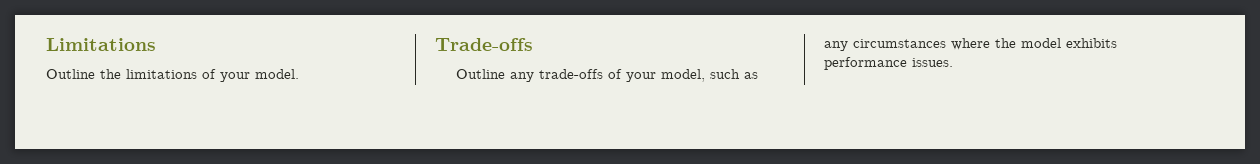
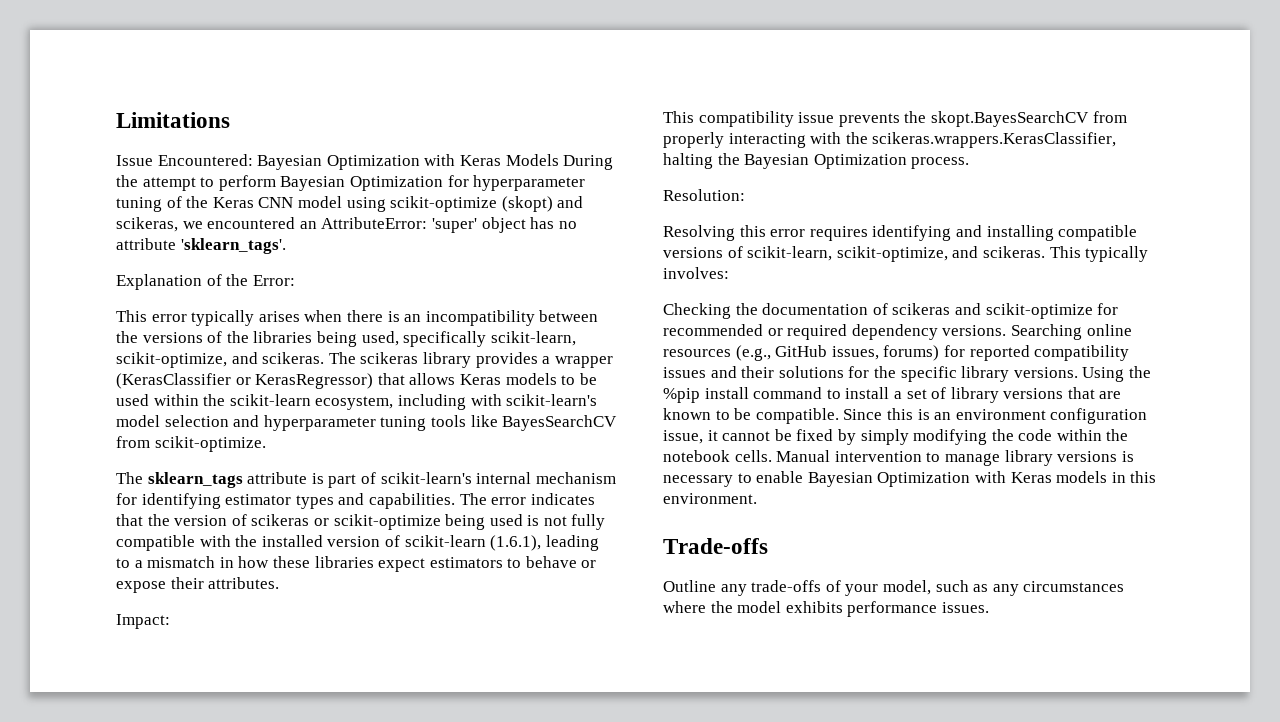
[46,69,299,82] Outline the limitations of your model. -> [116,154,614,170] [116,175,586,191] [116,196,584,212] [116,217,577,233] [116,238,286,254] [116,274,295,290] [116,310,599,326] [116,331,576,347] [116,352,613,368] [116,373,597,389] [116,394,598,410] [116,415,618,431] [116,436,266,452] [116,472,616,488] [116,493,595,509] [116,514,606,530] [116,535,599,551] [116,556,597,572] [116,577,280,593] [116,614,170,629] [663,111,1127,127] [663,132,1117,148] [663,153,970,169] [663,189,745,201] [663,225,1138,241] [663,246,1149,262] [663,267,729,279] [663,303,1119,319] [663,324,1132,340] [663,345,1130,361] [663,366,1151,382] [663,387,1122,403] [663,408,1148,424] [663,429,1129,445] [663,450,1134,466] [663,471,1157,487] [663,493,757,504] Issue Encountered: Bayesian Optimization with Keras Models During the attempt to perform Bayesian Optimization for hyperparameter tuning of the Keras CNN model using scikit-optimize (skopt) and scikeras, we encountered an AttributeError: 'super' object has no attribute 'sklearn_tags'. // Explanation of the Error: // This error typically arises when there is an incompatibility between the versions of the libraries being used, specifically scikit-learn, scikit-optimize, and scikeras. The scikeras library provides a wrapper (KerasClassifier or KerasRegressor) that allows Keras models to be used within the scikit-learn ecosystem, including with scikit-learn's model selection and hyperparameter tuning tools like BayesSearchCV from scikit-optimize. // The sklearn_tags attribute is part of scikit-learn's internal mechanism for identifying estimator types and capabilities. The error indicates that the version of scikeras or scikit-optimize being used is not fully compatible with the installed version of scikit-learn (1.6.1), leading to a mismatch in how these libraries expect estimators to behave or expose their attributes. // Impact: // This compatibility issue prevents the skopt.BayesSearchCV from properly interacting with the scikeras.wrappers.KerasClassifier, halting the Bayesian Optimization process. // Resolution: // Resolving this error requires identifying and installing compatible versions of scikit-learn, scikit-optimize, and scikeras. This typically involves: // Checking the documentation of scikeras and scikit-optimize for recommended or required dependency versions. Searching online resources (e.g., GitHub issues, forums) for reported compatibility issues and their solutions for the specific library versions. Using the %pip install command to install a set of library versions that are known to be compatible. Since this is an environment configuration issue, it cannot be fixed by simply modifying the code within the notebook cells. Manual intervention to manage library versions is necessary to enable Bayesian Optimization with Keras models in this environment.

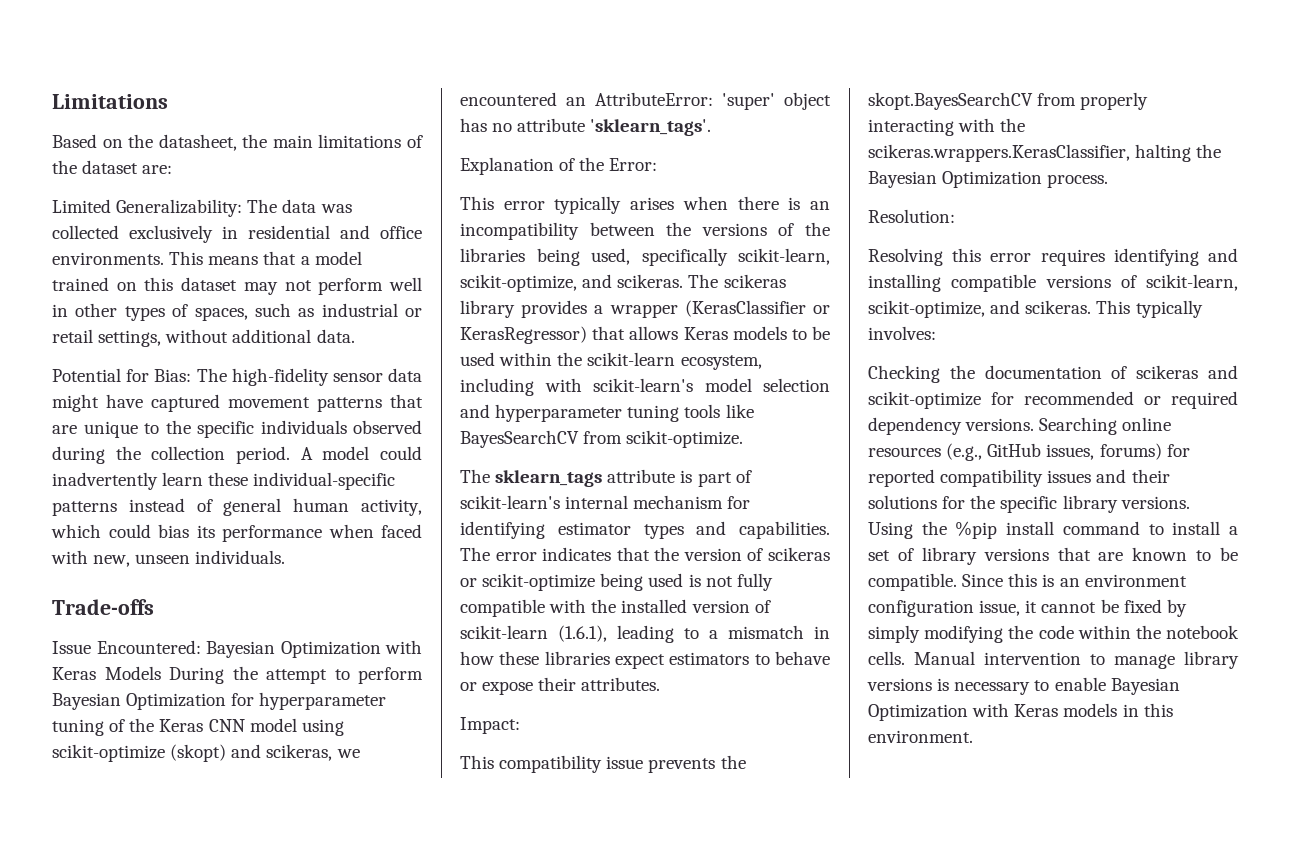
(230, 120) none -> [52,134,423,151] [52,160,173,174] [52,199,352,217] [52,225,422,243] [52,251,362,265] [52,277,422,295] [52,303,422,321] [52,329,355,347] [52,368,422,386] [52,394,423,412] [52,420,422,438] [52,446,422,464] [52,472,396,490] [52,498,423,516] [51,524,422,542] [51,550,286,567] [52,599,154,615] // Based on the datasheet, the main limitations of the dataset are: // Limited Generalizability: The data was collected exclusively in residential and office environments. This means that a model trained on this dataset may not perform well in other types of spaces, such as industrial or retail settings, without additional data. // Potential for Bias: The high-fidelity sensor data might have captured movement patterns that are unique to the specific individuals observed during the collection period. A model could inadvertently learn these individual-specific patterns instead of general human activity, which could bias its performance when faced with new, unseen individuals. // Trade-offs
[663,538,768,554] [663,580,1125,596] [663,601,989,617] // Trade-offs // Outline any trade-offs of your model, such as any circumstances where the model exhibits performance issues. -> (973, 736) none

